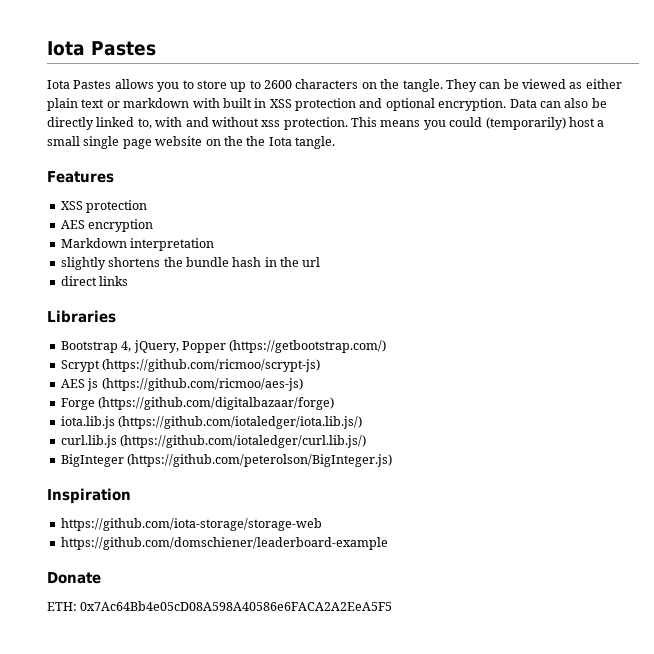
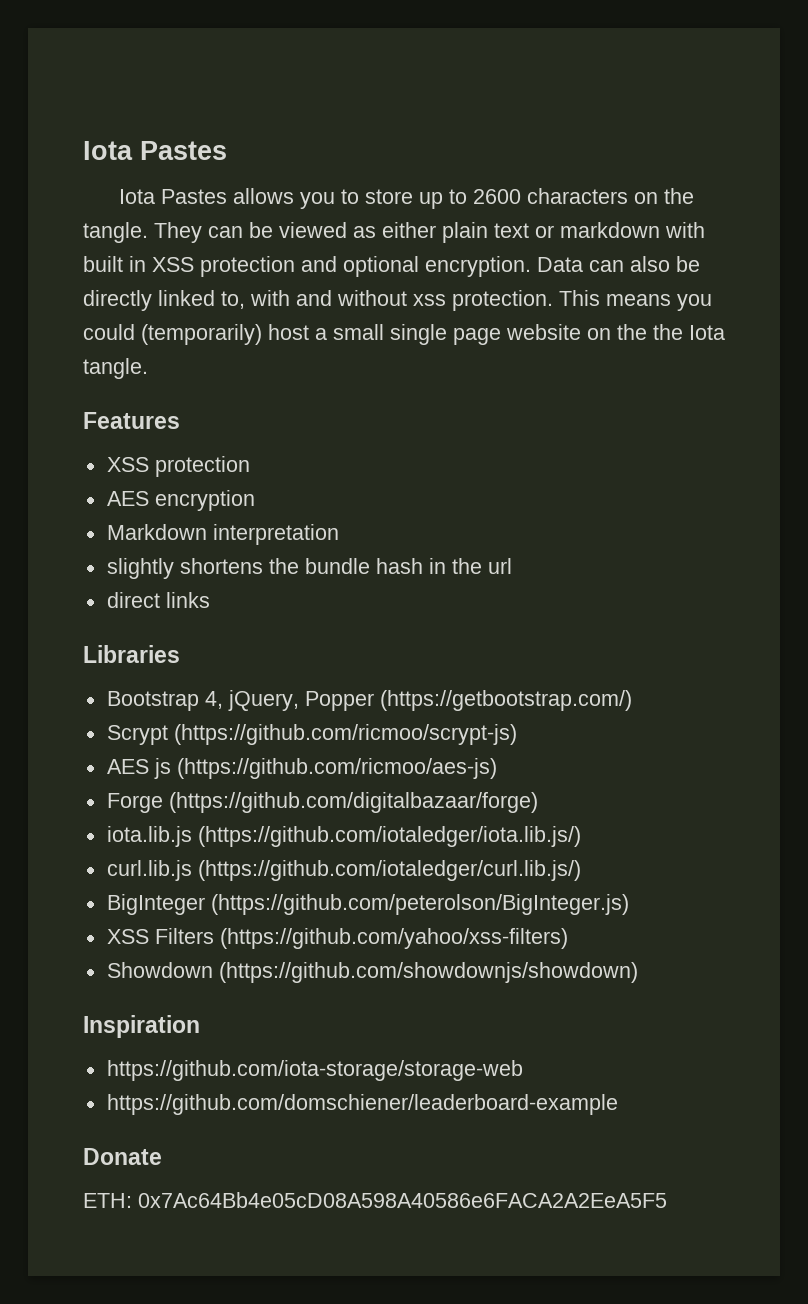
(393, 460) none -> [106,928,568,949] [106,962,638,983] // XSS Filters (https://github.com/yahoo/xss-filters) // Showdown (https://github.com/showdownjs/showdown)

